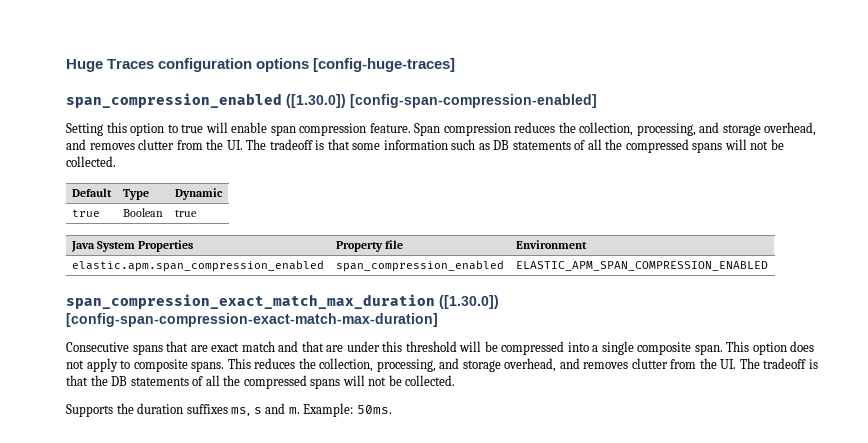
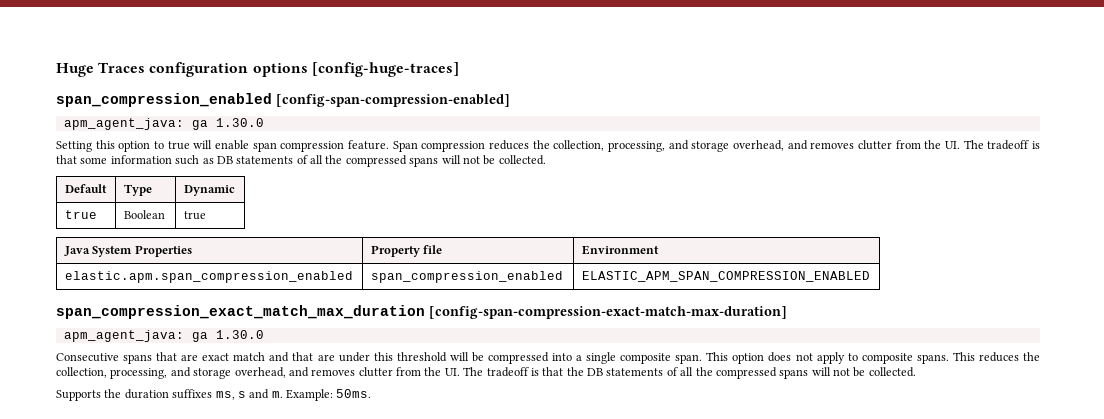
[286,94,346,108] ([1.30.0]) -> (272, 100) none
(597, 101) none -> [63,118,264,130] // apm_agent_java: ga 1.30.0
[439,295,499,309] ([1.30.0]) -> (425, 312) none
(438, 320) none -> [63,330,264,342] // apm_agent_java: ga 1.30.0

